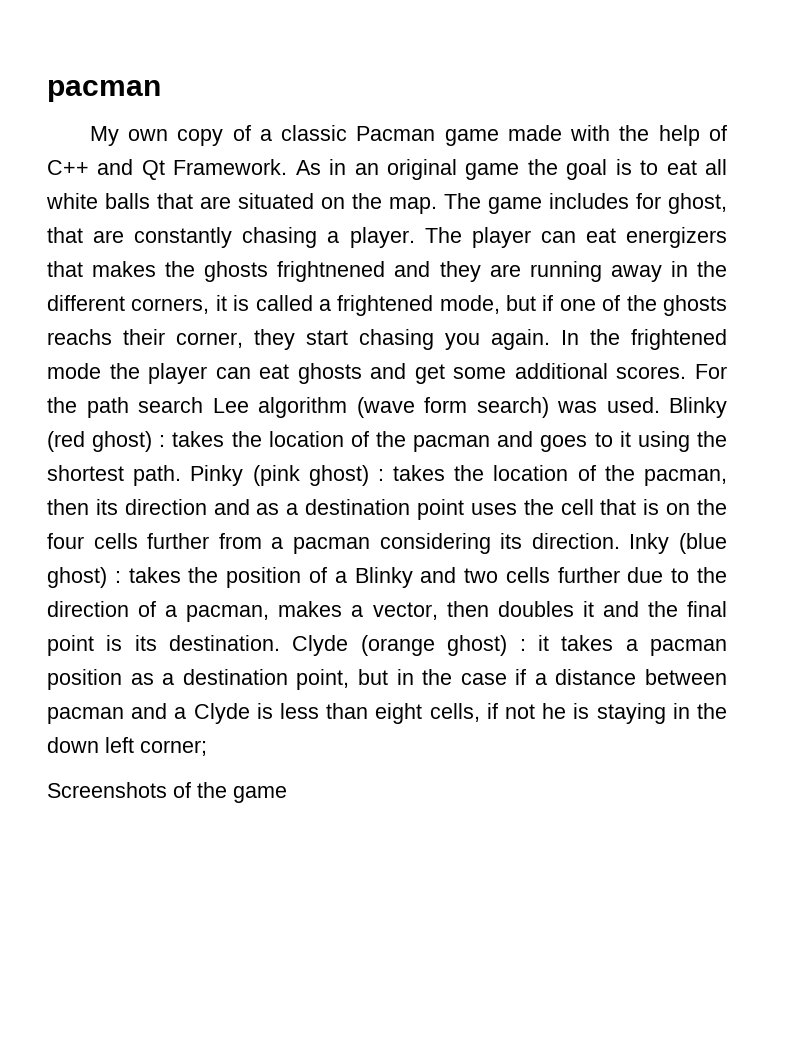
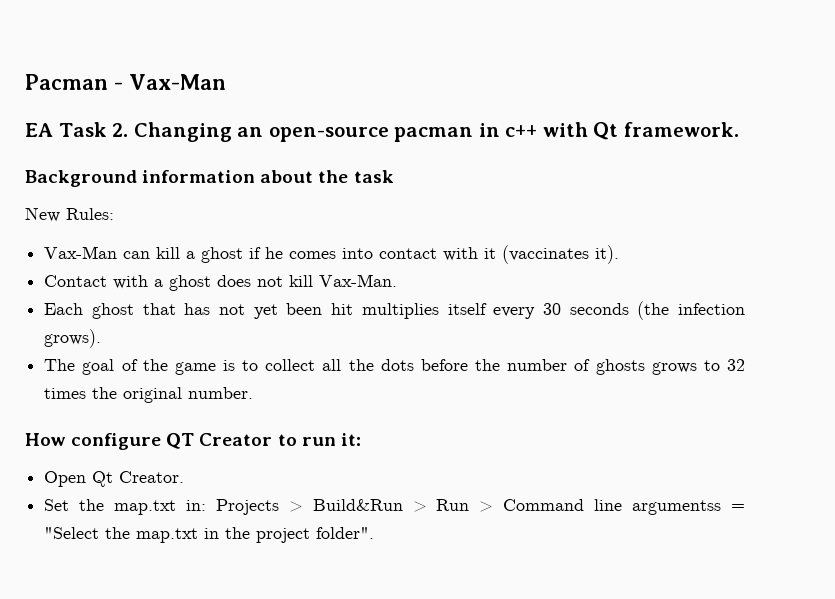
[47,80,161,102] [89,125,728,146] [47,159,728,180] [46,193,727,214] [47,227,728,248] [47,261,727,282] [47,295,727,316] [47,329,727,350] [47,363,727,384] [47,397,727,418] [47,431,727,452] [47,465,727,486] [47,499,728,520] [47,533,728,554] [47,567,728,588] [47,601,728,622] [47,635,727,656] [47,669,727,690] [47,703,728,724] [47,737,207,756] [47,782,287,803] pacman // My own copy of a classic Pacman game made with the help of C++ and Qt Framework. As in an original game the goal is to eat all white balls that are situated on the map. The game includes for ghost, that are constantly chasing a player. The player can eat energizers that makes the ghosts frightnened and they are running away in the different corners, it is called a frightened mode, but if one of the ghosts reachs their corner, they start chasing you again. In the frightened mode the player can eat ghosts and get some additional scores. For the path search Lee algorithm (wave form search) was used. Blinky (red ghost) : takes the location of the pacman and goes to it using the shortest path. Pinky (pink ghost) : takes the location of the pacman, then its direction and as a destination point uses the cell that is on the four cells further from a pacman considering its direction. Inky (blue ghost) : takes the position of a Blinky and two cells further due to the direction of a pacman, makes a vector, then doubles it and the final point is its destination. Clyde (orange ghost) : it takes a pacman position as a destination point, but in the case if a distance between pacman and a Clyde is less than eight cells, if not he is staying in the down left corner; // Screenshots of the game -> [25,74,226,90] [25,122,739,142] [25,170,394,187] [25,207,114,222] [44,245,620,264] [44,274,398,291] [44,301,745,320] [44,329,102,348] [44,359,746,375] [44,387,254,403] [25,433,361,450] [44,471,185,487] [44,499,745,515] [44,527,375,543] Pacman - Vax-Man // EA Task 2. Changing an open-source pacman in c++ with Qt framework. // Background information about the task // New Rules: // Vax-Man can kill a ghost if he comes into contact with it (vaccinates it). // Contact with a ghost does not kill Vax-Man. // Each ghost that has not yet been hit multiplies itself every 30 seconds (the infection grows). // The goal of the game is to collect all the dots before the number of ghosts grows to 32 times the original number. // How configure QT Creator to run it: // Open Qt Creator. // Set the map.txt in: Projects > Build&Run > Run > Command line argumentss = "Select the map.txt in the project folder".

